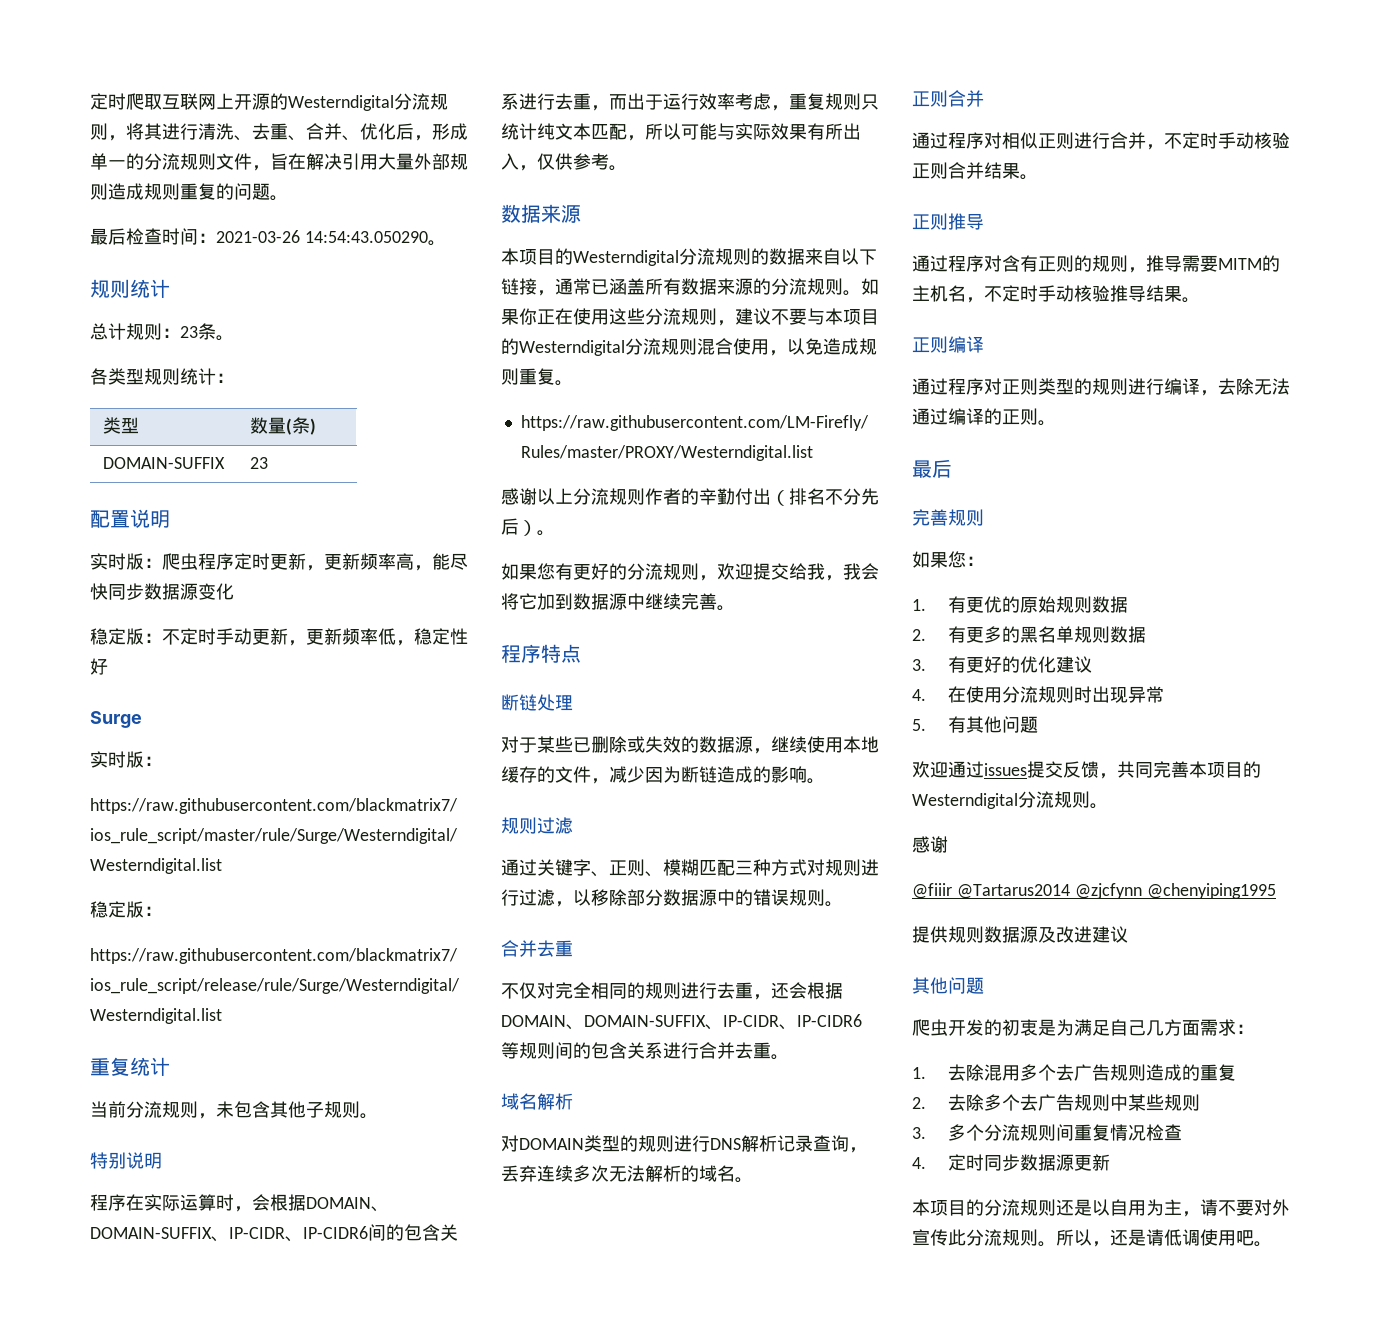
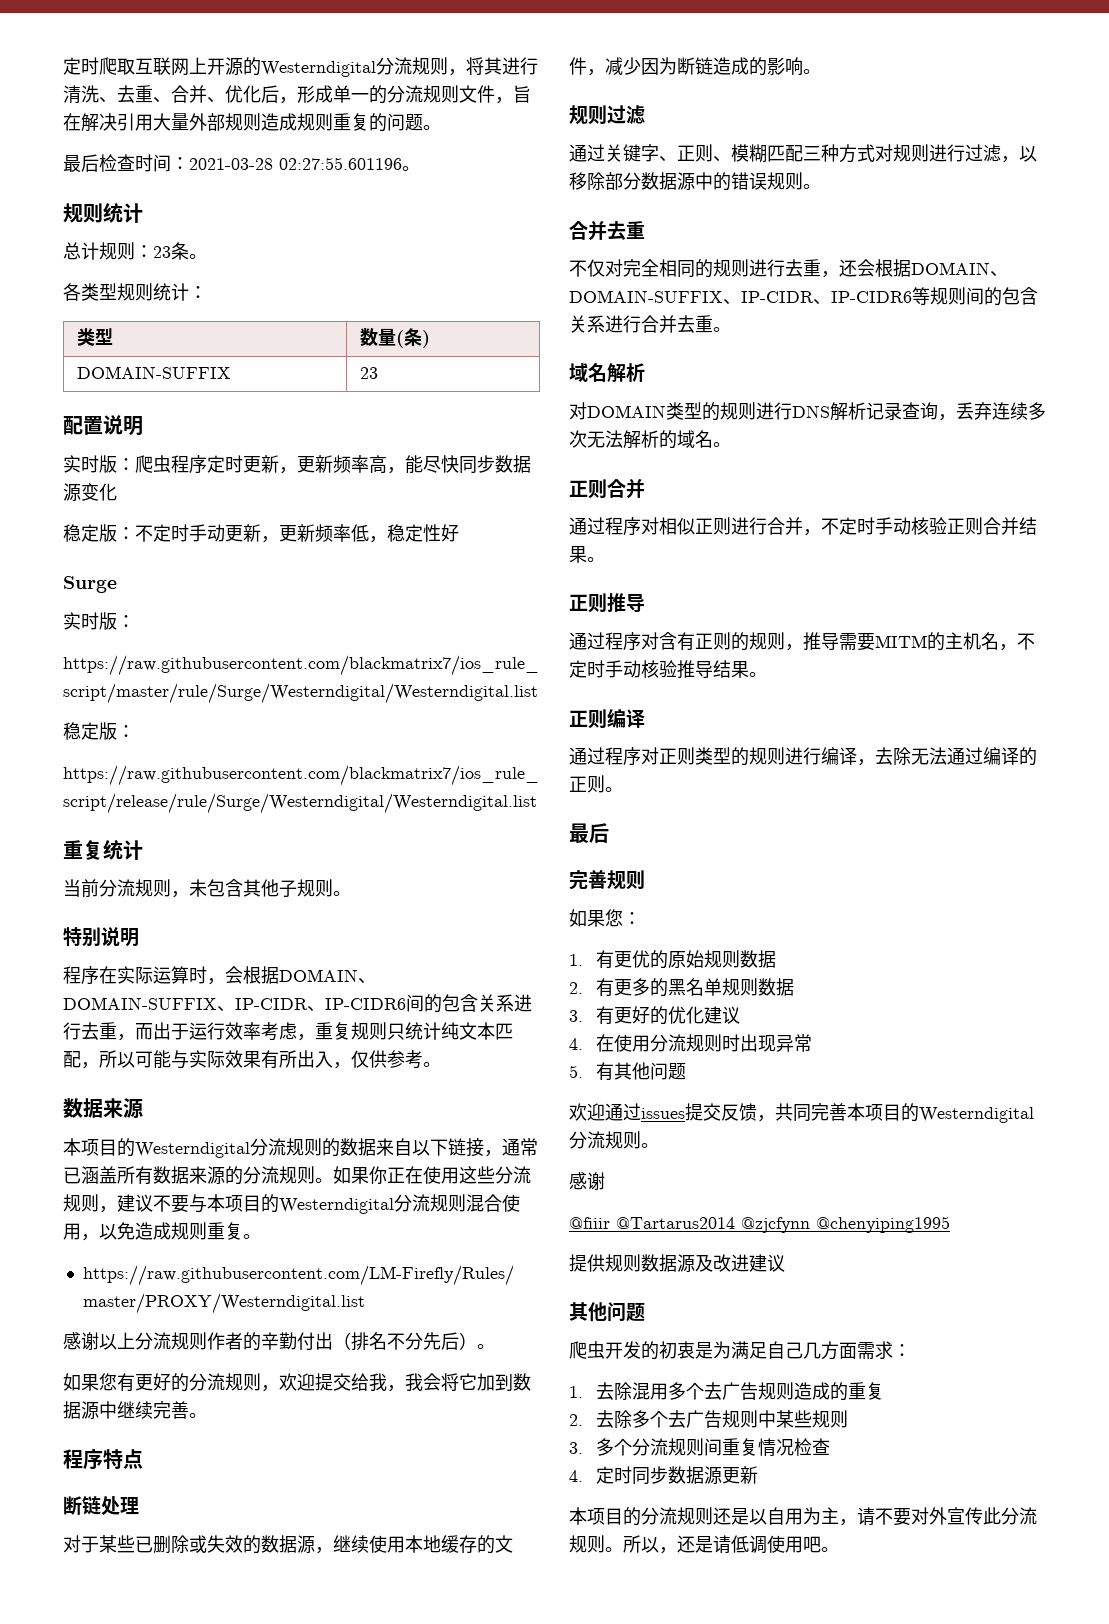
[216,230,428,243] 2021-03-26 14:54:43.050290 -> [189,157,402,170] 2021-03-28 02:27:55.601196

